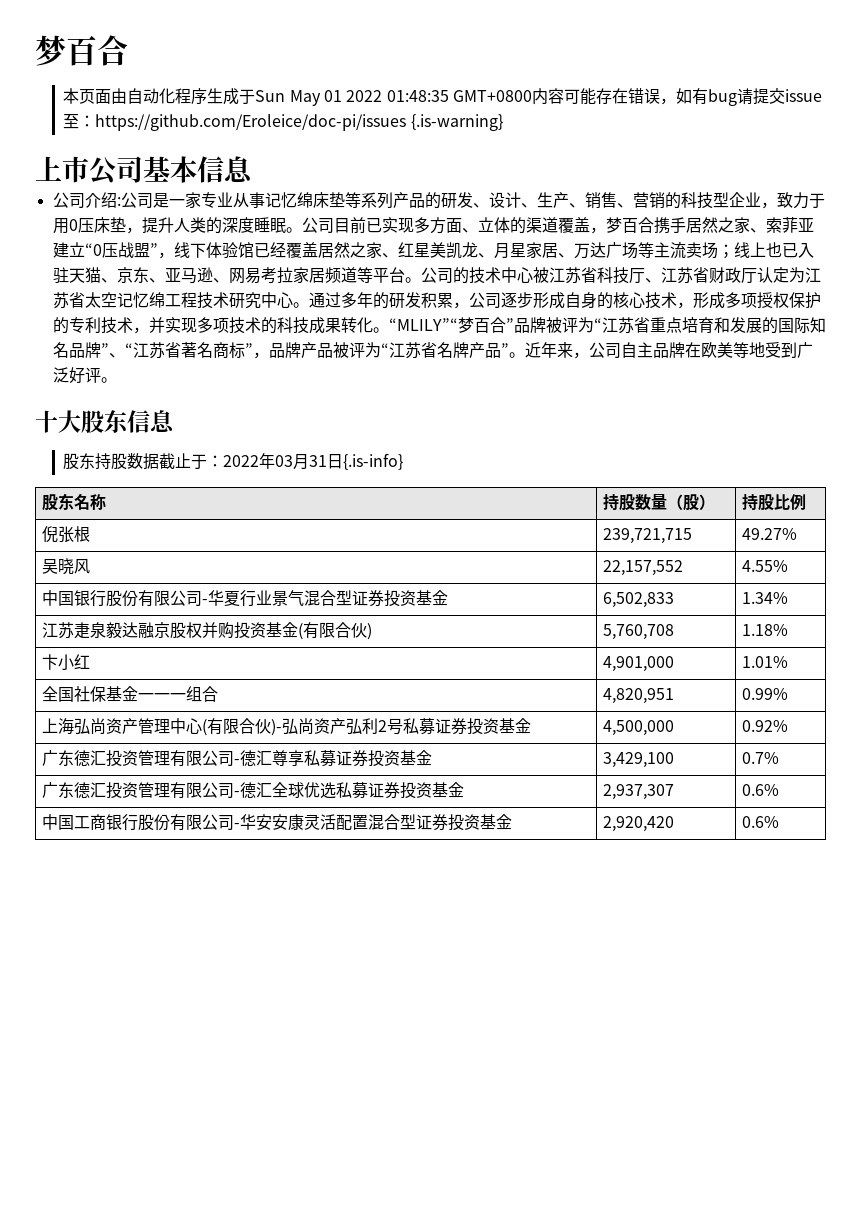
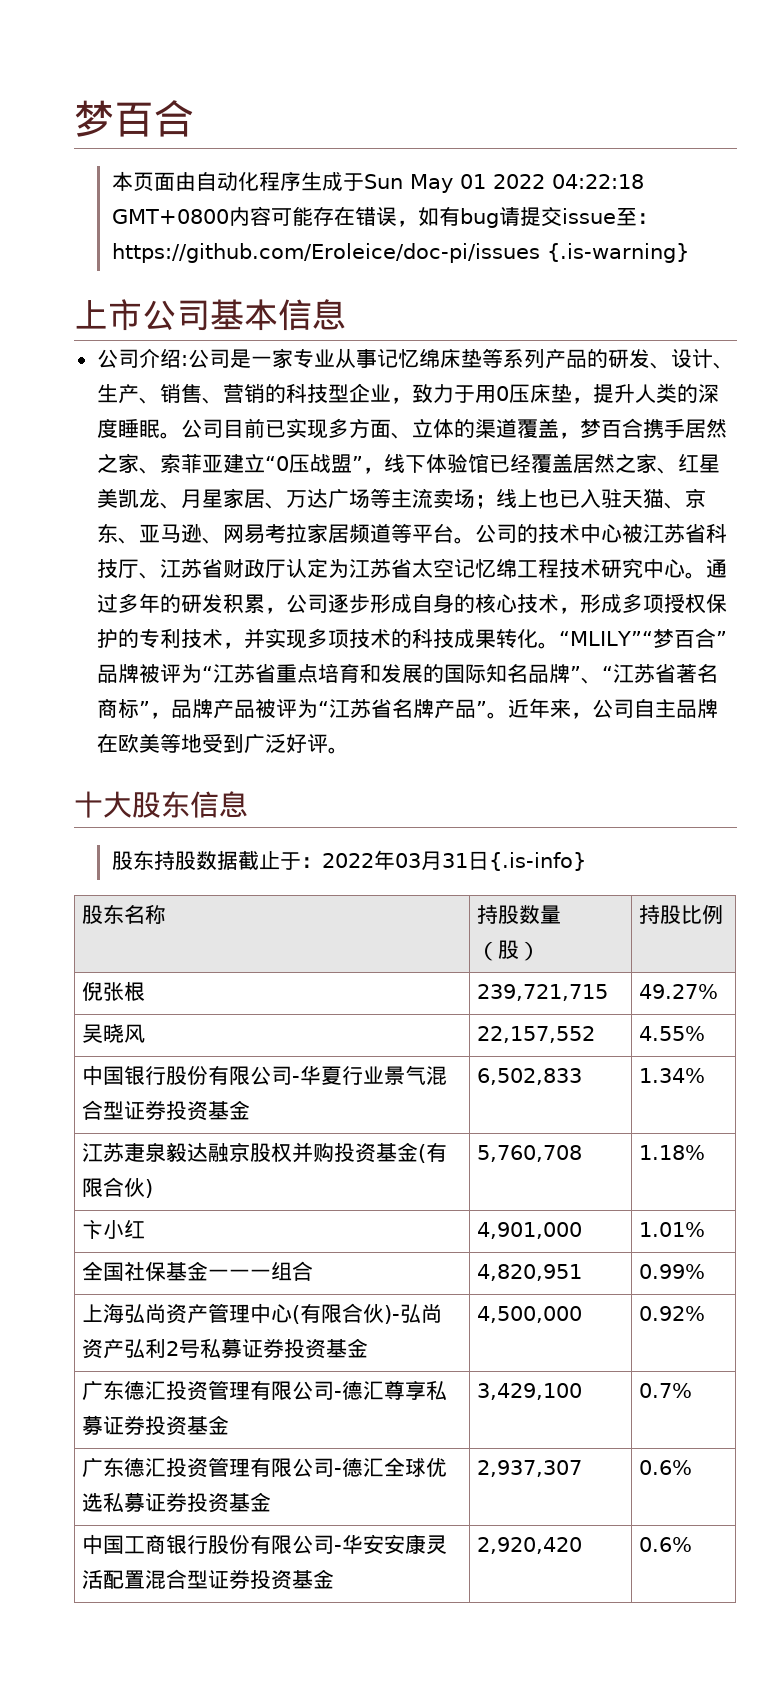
[386,90,449,102] 01:48:35 -> [551,174,644,189] 04:22:18

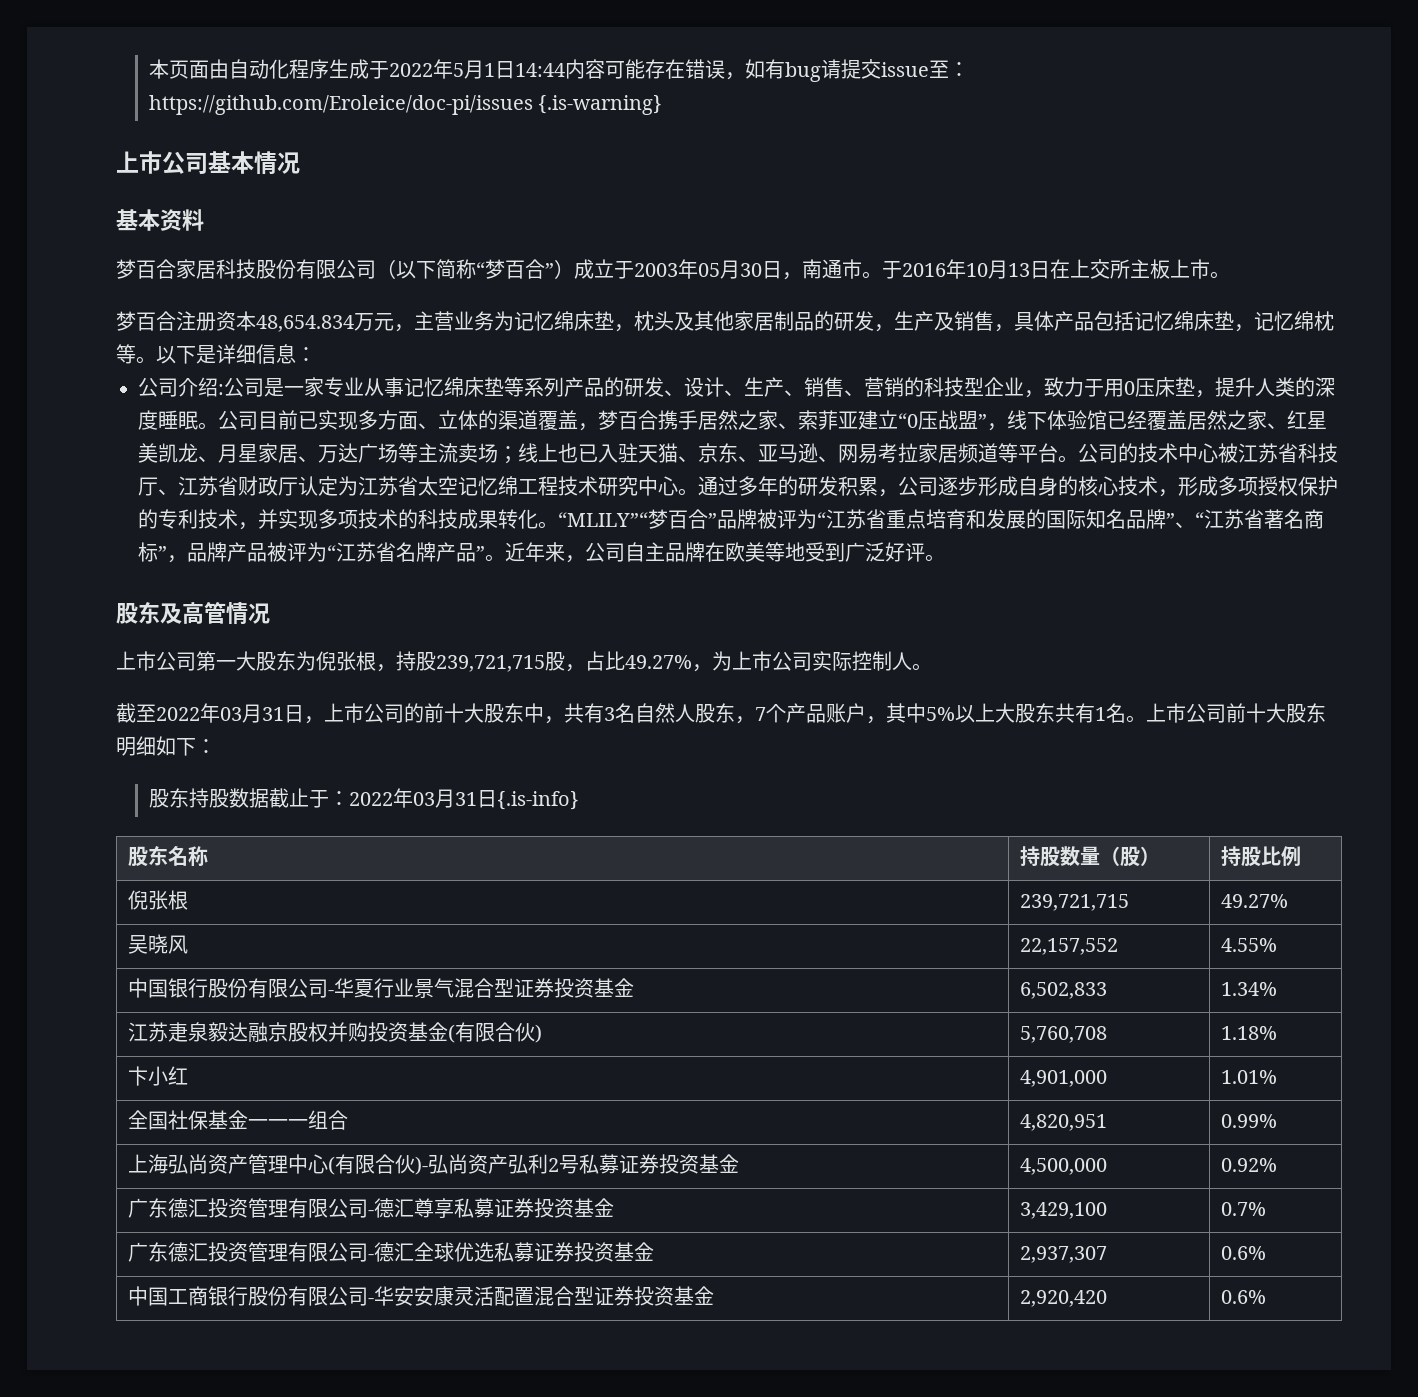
[74,100,194,137] 梦百合 // -> (148, 69) none
[363,174,644,193] [111,209,229,224] Sun May 01 2022 04:22:18 GMT+0800 -> [388,59,565,79] 2022年5月1日14:44
[278,299,346,331] 信息 -> [254,151,300,175] [116,209,204,231] [116,259,1230,280] [116,311,1334,332] [116,344,316,364] 情况 // 基本资料 // 梦百合家居科技股份有限公司（以下简称“梦百合”）成立于2003年05月30日，南通市。于2016年10月13日在上交所主板上市。 // 梦百合注册资本48,654.834万元，主营业务为记忆绵床垫，枕头及其他家居制品的研发，生产及销售，具体产品包括记忆绵床垫，记忆绵枕等。以下是详细信息：
[74,791,248,818] 十大股东信息 -> [116,601,270,625] [116,651,932,672] [116,703,1326,724] [116,736,216,756] 股东及高管情况 // 上市公司第一大股东为倪张根，持股239,721,715股，占比49.27%，为上市公司实际控制人。 // 截至2022年03月31日，上市公司的前十大股东中，共有3名自然人股东，7个产品账户，其中5%以上大股东共有1名。上市公司前十大股东明细如下：

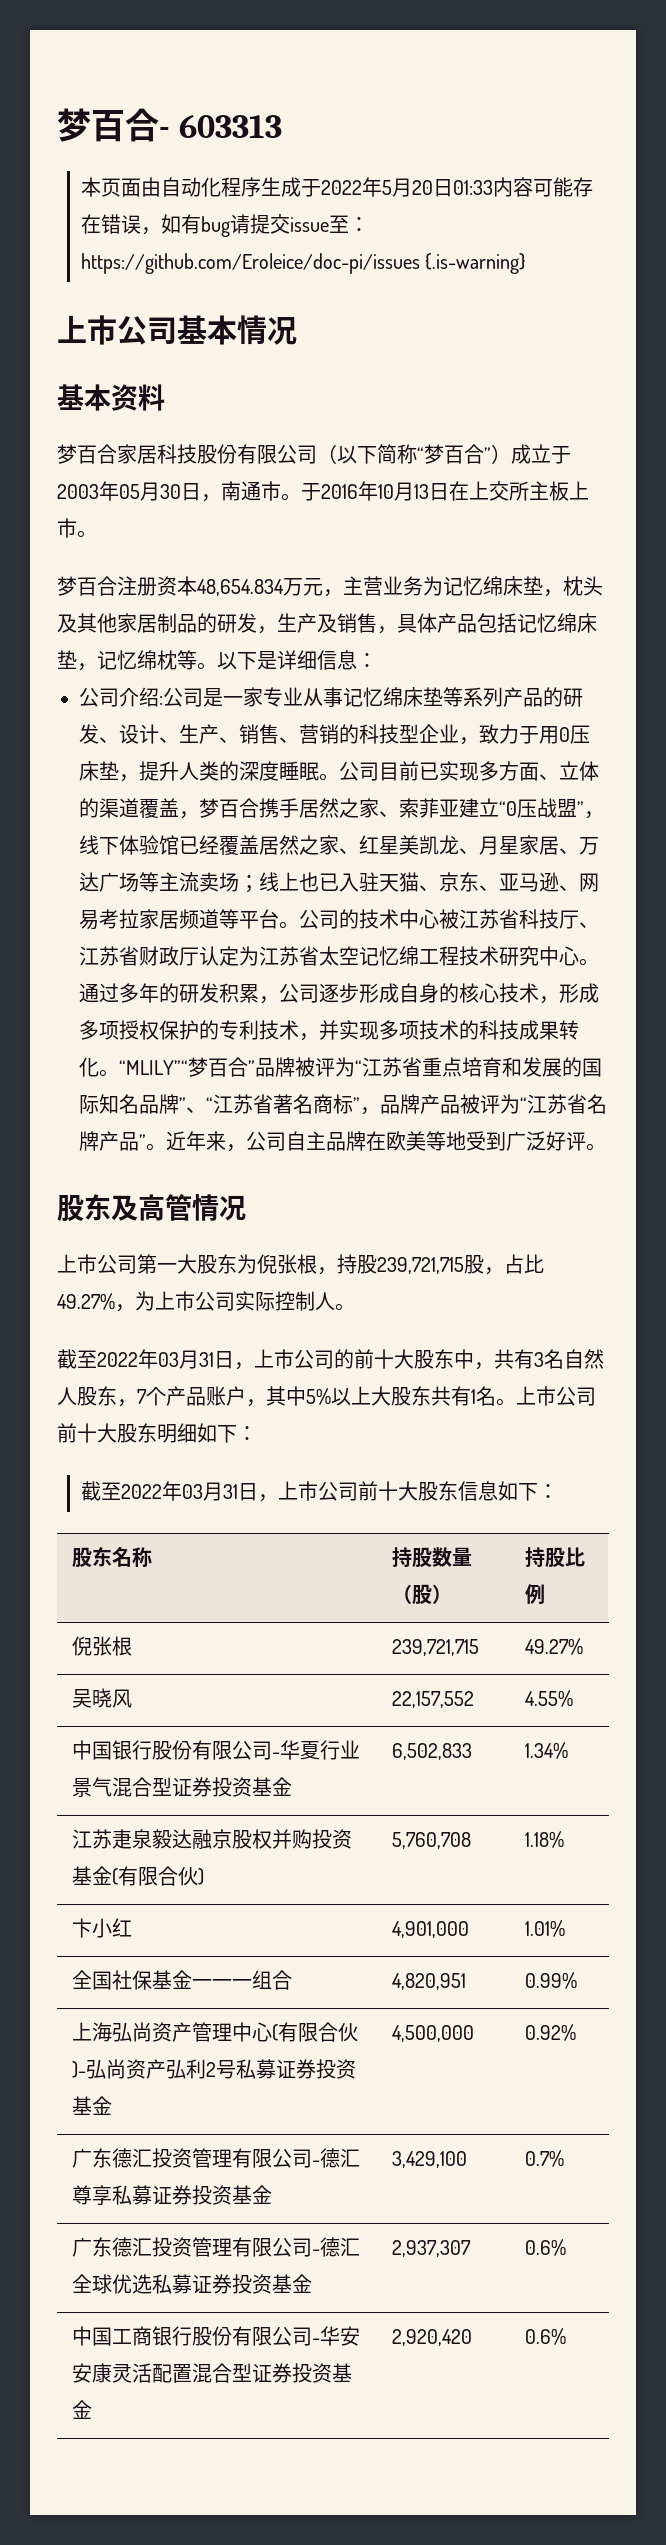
(148, 69) none -> [57,108,283,142] 梦百合- 603313 //
[483,61,565,79] 1日14:44 -> [411,179,493,197] 20日01:33
[148,788,579,810] 股东持股数据截止于：2022年03月31日{.is-info} -> [80,1481,558,1502] 截至2022年03月31日，上市公司前十大股东信息如下：

